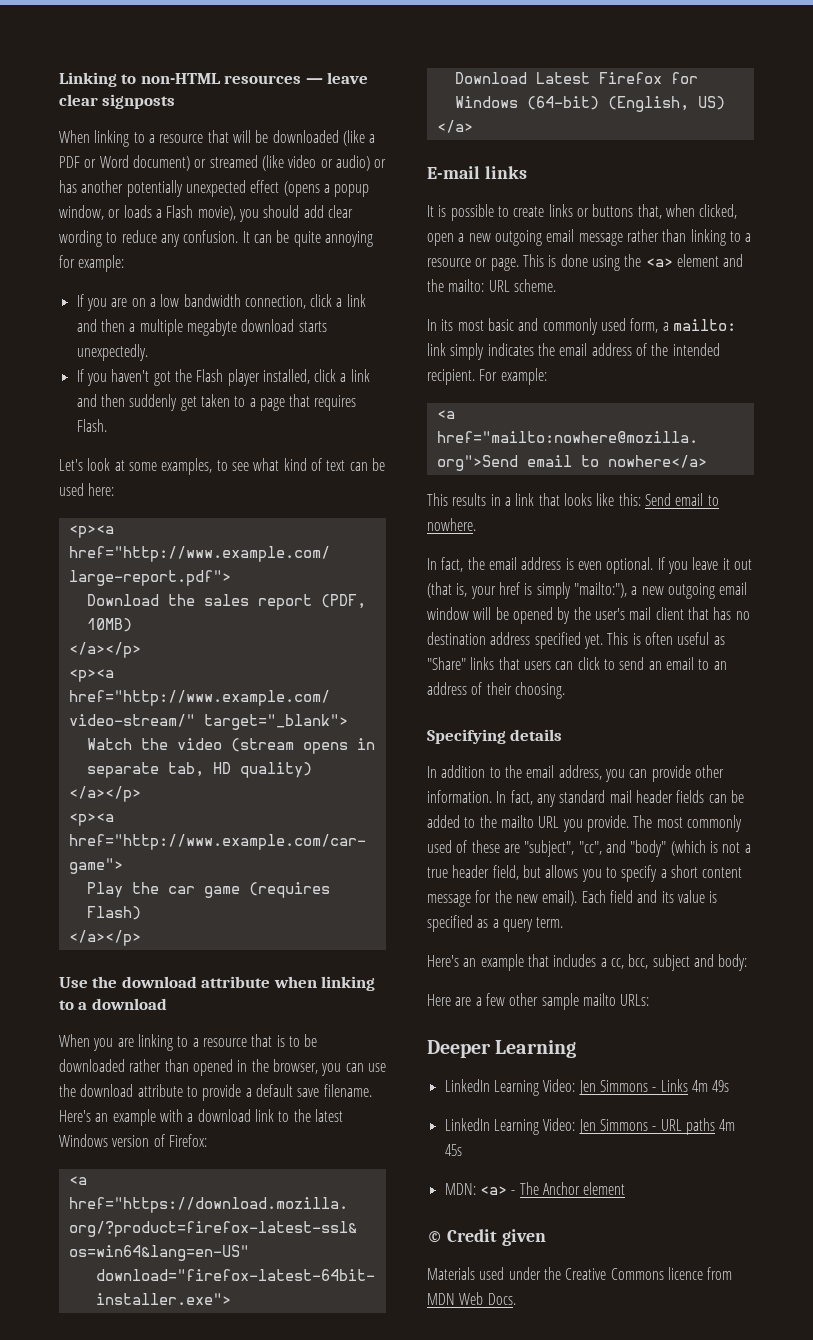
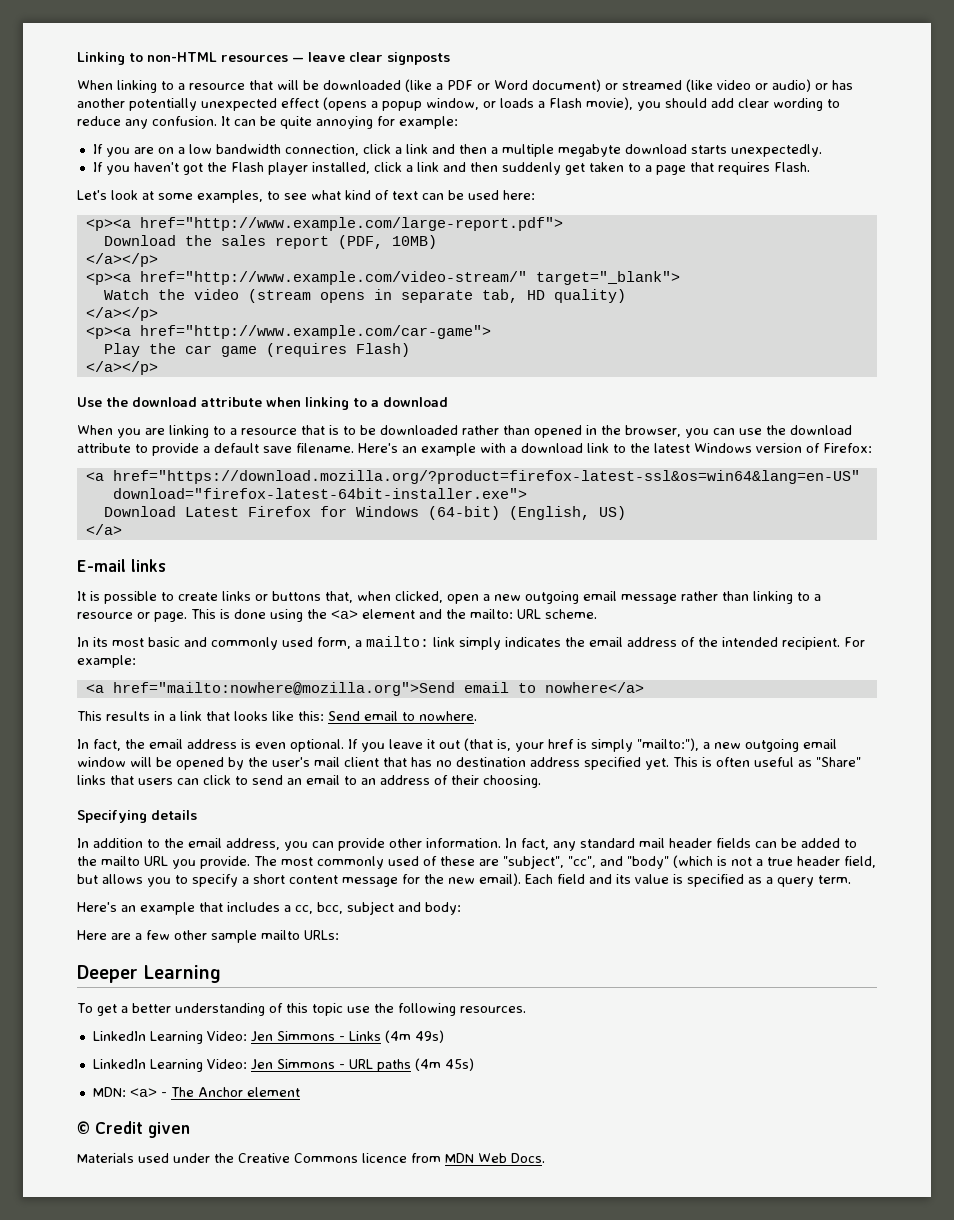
(577, 1049) none -> [77,1003,526,1016] // To get a better understanding of this topic use the following resources.
[691,1080,730,1092] 4m 49s -> [384,1030,444,1043] (4m 49s)
[719,1119,736,1131] [444,1144,462,1156] 4m 45s -> [414,1058,474,1071] (4m 45s)

